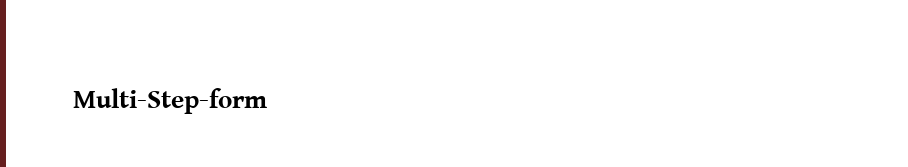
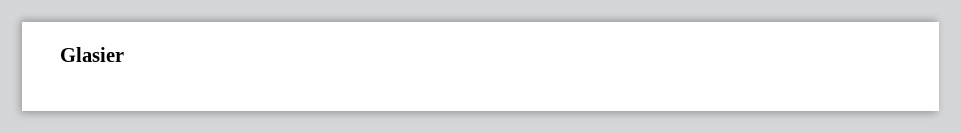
[73,88,267,114] Multi-Step-form -> [60,47,124,62] Glasier

